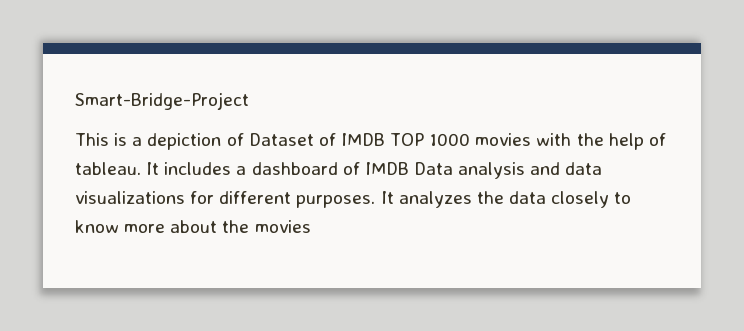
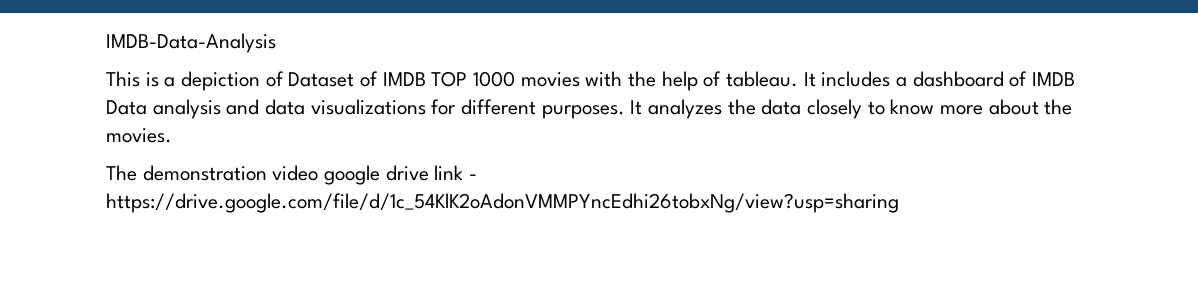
[75,92,249,110] Smart-Bridge-Project -> [106,33,276,53] IMDB-Data-Analysis
[254,220,311,233] movies -> [106,128,172,143] [106,165,478,185] [106,193,899,213] movies. // The demonstration video google drive link - https://drive.google.com/file/d/1c_54KlK2oAdonVMMPYncEdhi26tobxNg/view?usp=sharing

